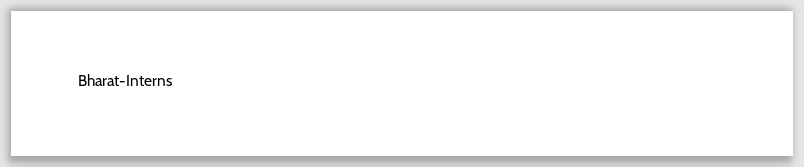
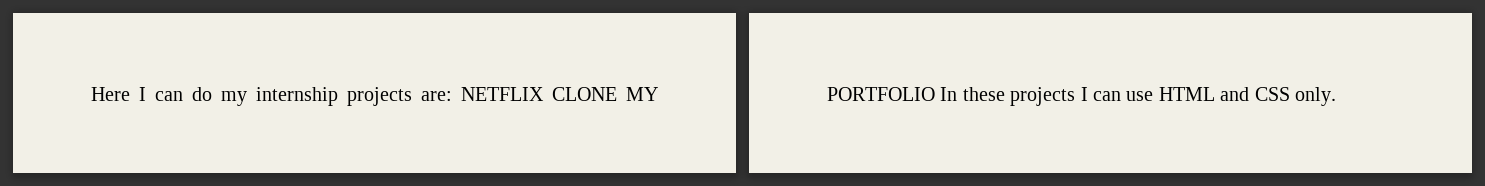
[78,74,172,86] Bharat-Interns -> [91,87,1336,106] Here I can do my internship projects are: NETFLIX CLONE MY PORTFOLIO In these projects I can use HTML and CSS only.

